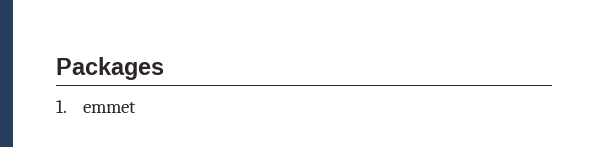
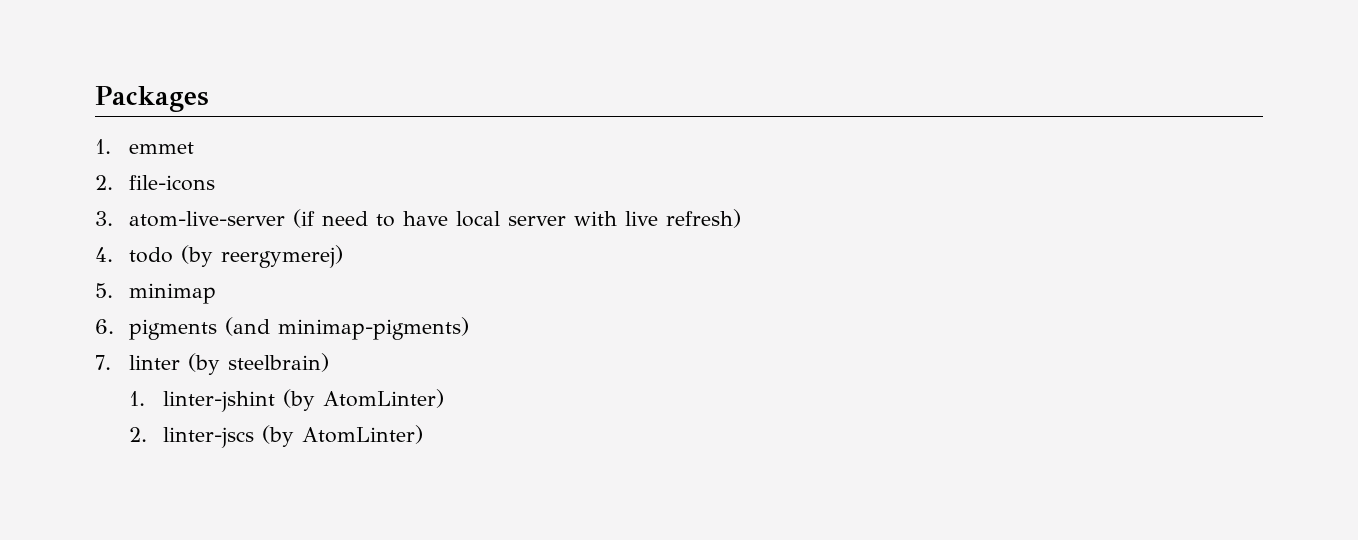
(136, 107) none -> [95,175,216,191] [95,209,742,228] [95,245,344,268] [95,283,217,304] [95,317,470,340] [95,353,330,375] [129,389,445,412] [129,425,424,448] // 2. file-icons // 3. atom-live-server (if need to have local server with live refresh) // 4. todo (by reergymerej) // 5. minimap // 6. pigments (and minimap-pigments) // 7. linter (by steelbrain) // 1. linter-jshint (by AtomLinter) // 2. linter-jscs (by AtomLinter)

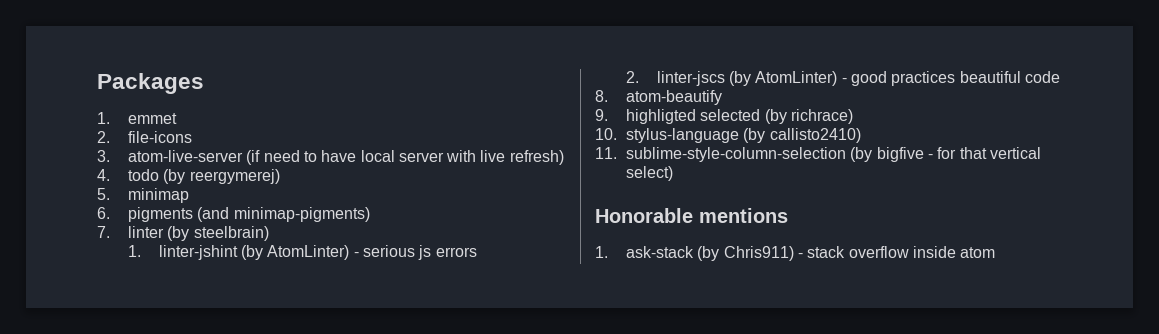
(445, 398) none -> [353,245,477,260] - serious js errors
(424, 434) none -> [841,71,1061,86] [595,90,722,105] [595,109,853,124] [595,128,861,143] [595,147,1041,162] [625,166,673,181] [595,208,788,223] [595,246,996,261] - good practices beautiful code // 8. atom-beautify // 9. highligted selected (by richrace) // 10. stylus-language (by callisto2410) // 11. sublime-style-column-selection (by bigfive - for that vertical select) // Honorable mentions // 1. ask-stack (by Chris911) - stack overflow inside atom

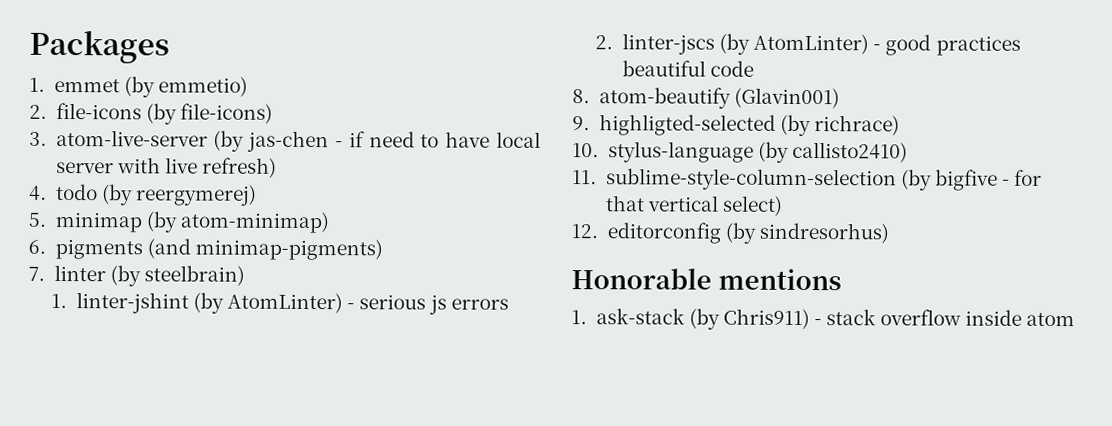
(177, 118) none -> [123,76,248,98] (by emmetio)
(192, 137) none -> [145,103,273,125] (by file-icons)
[246,150,261,165] (if -> [213,130,365,153] (by jas-chen - if
(189, 195) none -> [145,211,330,234] (by atom-minimap)
(722, 97) none -> [733,87,840,109] (Glavin001)
[625,109,761,124] highligted selected -> [598,114,776,136] highligted-selected
(673, 173) none -> [571,222,889,244] // 12. editorconfig (by sindresorhus)

